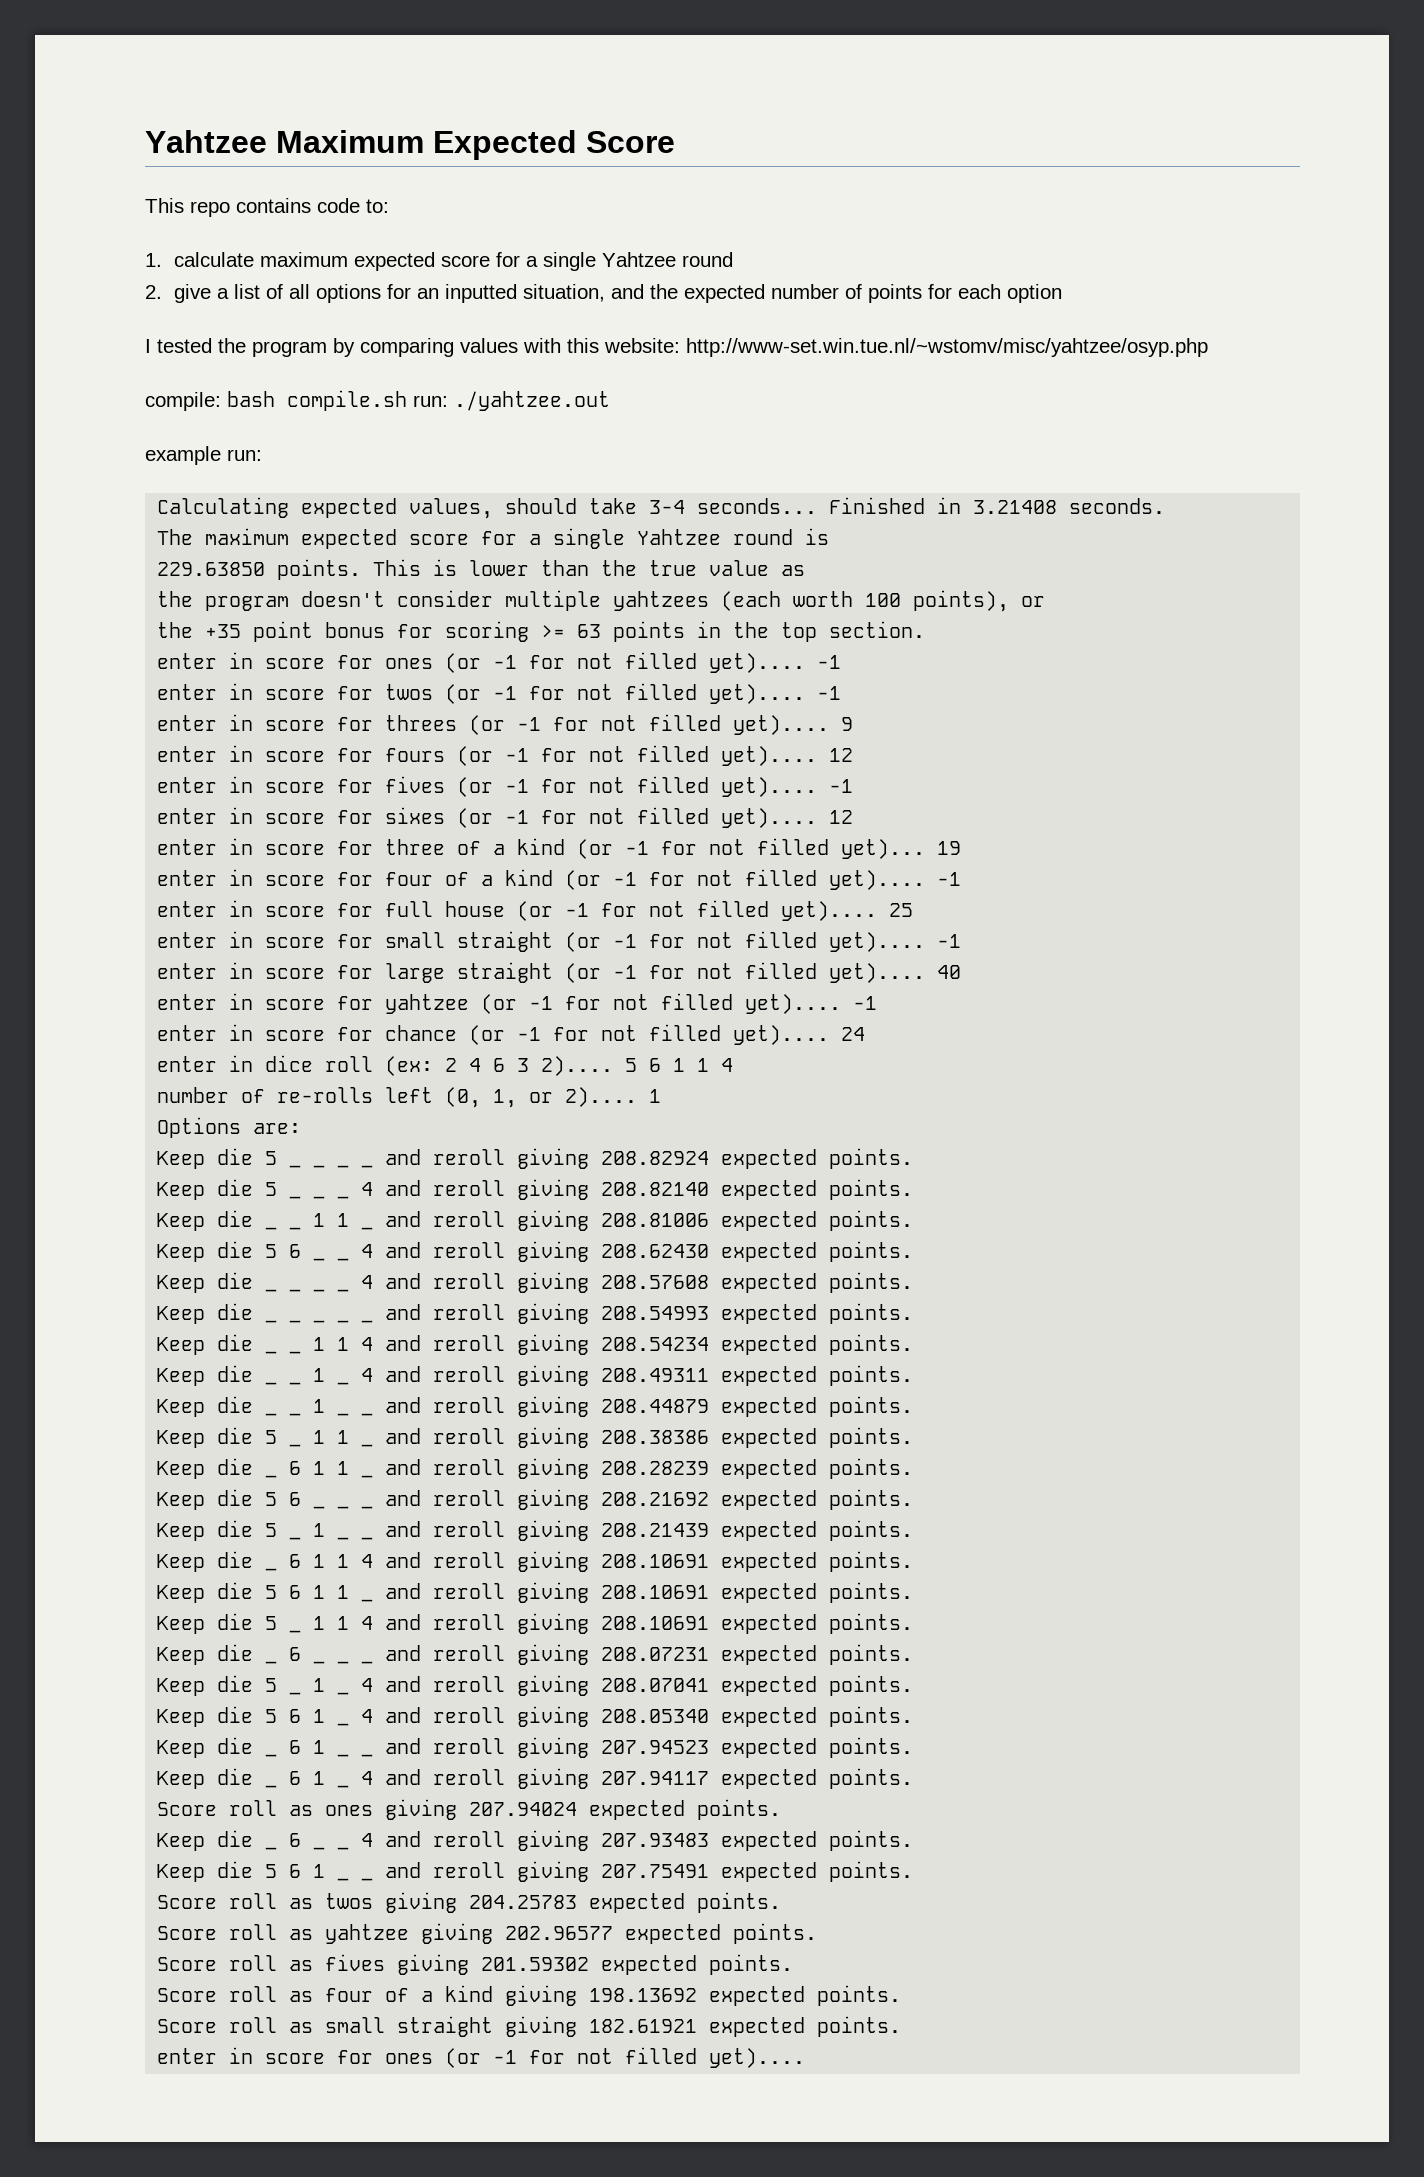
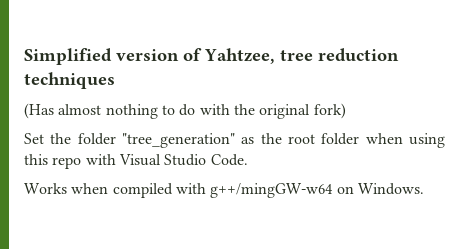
[145,130,675,160] [145,198,389,217] [145,252,733,271] [145,284,1062,303] [145,338,1208,357] [145,390,610,411] [145,446,262,465] [157,497,1166,519] [157,528,830,549] [157,559,806,580] [157,590,1046,612] [157,621,926,642] [157,652,842,673] [157,683,842,704] [157,714,854,735] [157,745,854,766] [157,776,854,797] [157,807,854,828] [157,838,962,859] [157,869,962,890] [157,900,914,921] [157,931,962,952] [157,962,962,983] [157,993,878,1014] [157,1024,866,1045] [157,1055,734,1076] [157,1087,662,1108] [157,1117,302,1138] [157,1148,278,1169] [289,1165,374,1168] [385,1148,914,1169] [157,1179,278,1200] [289,1196,350,1199] [361,1179,914,1200] [157,1210,254,1231] [265,1227,302,1230] [313,1213,350,1227] [361,1227,374,1230] [385,1210,914,1231] [157,1241,302,1262] [313,1258,350,1261] [361,1241,914,1262] [157,1272,254,1293] [265,1289,350,1292] [361,1272,914,1293] [157,1303,254,1324] [265,1320,374,1323] [385,1303,914,1324] [157,1334,254,1355] [265,1351,302,1354] [313,1334,914,1355] [157,1365,254,1386] [265,1382,302,1385] [313,1368,326,1382] [337,1382,350,1385] [361,1365,914,1386] [157,1396,254,1417] [265,1413,302,1416] [313,1399,326,1413] [337,1413,374,1416] [385,1396,914,1417] [157,1427,278,1448] [289,1444,302,1447] [313,1430,350,1444] [361,1444,374,1447] [385,1427,914,1448] [157,1458,254,1479] [265,1475,278,1478] [289,1461,350,1475] [361,1475,374,1478] [385,1458,914,1479] [157,1489,302,1510] [313,1506,374,1509] [385,1489,914,1510] [157,1520,278,1541] [289,1537,302,1540] [313,1523,326,1537] [337,1537,374,1540] [385,1520,914,1541] [157,1551,254,1572] [265,1568,278,1571] [289,1551,914,1572] [157,1582,350,1603] [361,1599,374,1602] [385,1582,914,1603] [157,1613,278,1634] [289,1630,302,1633] [313,1613,914,1634] [157,1644,254,1665] [265,1661,278,1664] [289,1647,302,1661] [313,1661,374,1664] [385,1644,914,1665] [157,1675,278,1696] [289,1692,302,1695] [313,1678,326,1692] [337,1692,350,1695] [361,1675,914,1696] [157,1706,326,1727] [337,1723,350,1726] [361,1706,914,1727] [157,1737,254,1758] [265,1754,278,1757] [289,1740,326,1754] [337,1754,374,1757] [385,1737,914,1758] [157,1768,254,1789] [265,1785,278,1788] [289,1771,326,1785] [337,1785,350,1788] [361,1768,914,1789] [157,1799,782,1820] [157,1830,254,1851] [265,1847,278,1850] [289,1833,302,1847] [313,1847,350,1850] [361,1830,914,1851] [157,1861,326,1882] [337,1878,374,1881] [385,1861,914,1882] [157,1892,782,1913] [157,1923,818,1944] [157,1954,794,1975] [157,1985,902,2006] [157,2016,902,2037] [157,2047,806,2068] Yahtzee Maximum Expected Score // This repo contains code to: // 1. calculate maximum expected score for a single Yahtzee round // 2. give a list of all options for an inputted situation, and the expected number of points for each option // I tested the program by comparing values with this website: http://www-set.win.tue.nl/~wstomv/misc/yahtzee/osyp.php // compile: bash compile.sh run: ./yahtzee.out // example run: // Calculating expected values, should take 3-4 seconds... Finished in 3.21408 seconds. // The maximum expected score for a single Yahtzee round is // 229.63850 points. This is lower than the true value as // the program doesn't consider multiple yahtzees (each worth 100 points), or // the +35 point bonus for scoring >= 63 points in the top section. // enter in score for ones (or -1 for not filled yet).... -1 // enter in score for twos (or -1 for not filled yet).... -1 // enter in score for threes (or -1 for not filled yet).... 9 // enter in score for fours (or -1 for not filled yet).... 12 // enter in score for fives (or -1 for not filled yet).... -1 // enter in score for sixes (or -1 for not filled yet).... 12 // enter in score for three of a kind (or -1 for not filled yet)... 19 // enter in score for four of a kind (or -1 for not filled yet).... -1 // enter in score for full house (or -1 for not filled yet).... 25 // enter in score for small straight (or -1 for not filled yet).... -1 // enter in score for large straight (or -1 for not filled yet).... 40 // enter in score for yahtzee (or -1 for not filled yet).... -1 // enter in score for chance (or -1 for not filled yet).... 24 // enter in dice roll (ex: 2 4 6 3 2).... 5 6 1 1 4 // number of re-rolls left (0, 1, or 2).... 1 // Options are: // Keep die 5 _ _ _ _ and reroll giving 208.82924 expected points. // Keep die 5 _ _ _ 4 and reroll giving 208.82140 expected points. // Keep die _ _ 1 1 _ and reroll giving 208.81006 expected points. // Keep die 5 6 _ _ 4 and reroll giving 208.62430 expected points. // Keep die _ _ _ _ 4 and reroll giving 208.57608 expected points. // Keep die _ _ _ _ _ and reroll giving 208.54993 expected points. // Keep die _ _ 1 1 4 and reroll giving 208.54234 expected points. // Keep die _ _ 1 _ 4 and reroll giving 208.49311 expected points. // Keep die _ _ 1 _ _ and reroll giving 208.44879 expected points. // Keep die 5 _ 1 1 _ and reroll giving 208.38386 expected points. // Keep die _ 6 1 1 _ and reroll giving 208.28239 expected points. // Keep die 5 6 _ _ _ and reroll giving 208.21692 expected points. // Keep die 5 _ 1 _ _ and reroll giving 208.21439 expected points. // Keep die _ 6 1 1 4 and reroll giving 208.10691 expected points. // Keep die 5 6 1 1 _ and reroll giving 208.10691 expected points. // Keep die 5 _ 1 1 4 and reroll giving 208.10691 expected points. // Keep die _ 6 _ _ _ and reroll giving 208.07231 expected points. // Keep die 5 _ 1 _ 4 and reroll giving 208.07041 expected points. // Keep die 5 6 1 _ 4 and reroll giving 208.05340 expected points. // Keep die _ 6 1 _ _ and reroll giving 207.94523 expected points. // Keep die _ 6 1 _ 4 and reroll giving 207.94117 expected points. // Score roll as ones giving 207.94024 expected points. // Keep die _ 6 _ _ 4 and reroll giving 207.93483 expected points. // Keep die 5 6 1 _ _ and reroll giving 207.75491 expected points. // Score roll as twos giving 204.25783 expected points. // Score roll as yahtzee giving 202.96577 expected points. // Score roll as fives giving 201.59302 expected points. // Score roll as four of a kind giving 198.13692 expected points. // Score roll as small straight giving 182.61921 expected points. // enter in score for ones (or -1 for not filled yet).... -> [24,48,399,65] [24,72,115,89] [24,103,346,119] [24,133,445,148] [24,154,248,169] [24,183,424,198] Simplified version of Yahtzee, tree reduction techniques // (Has almost nothing to do with the original fork) // Set the folder "tree_generation" as the root folder when using this repo with Visual Studio Code. // Works when compiled with g++/mingGW-w64 on Windows.

